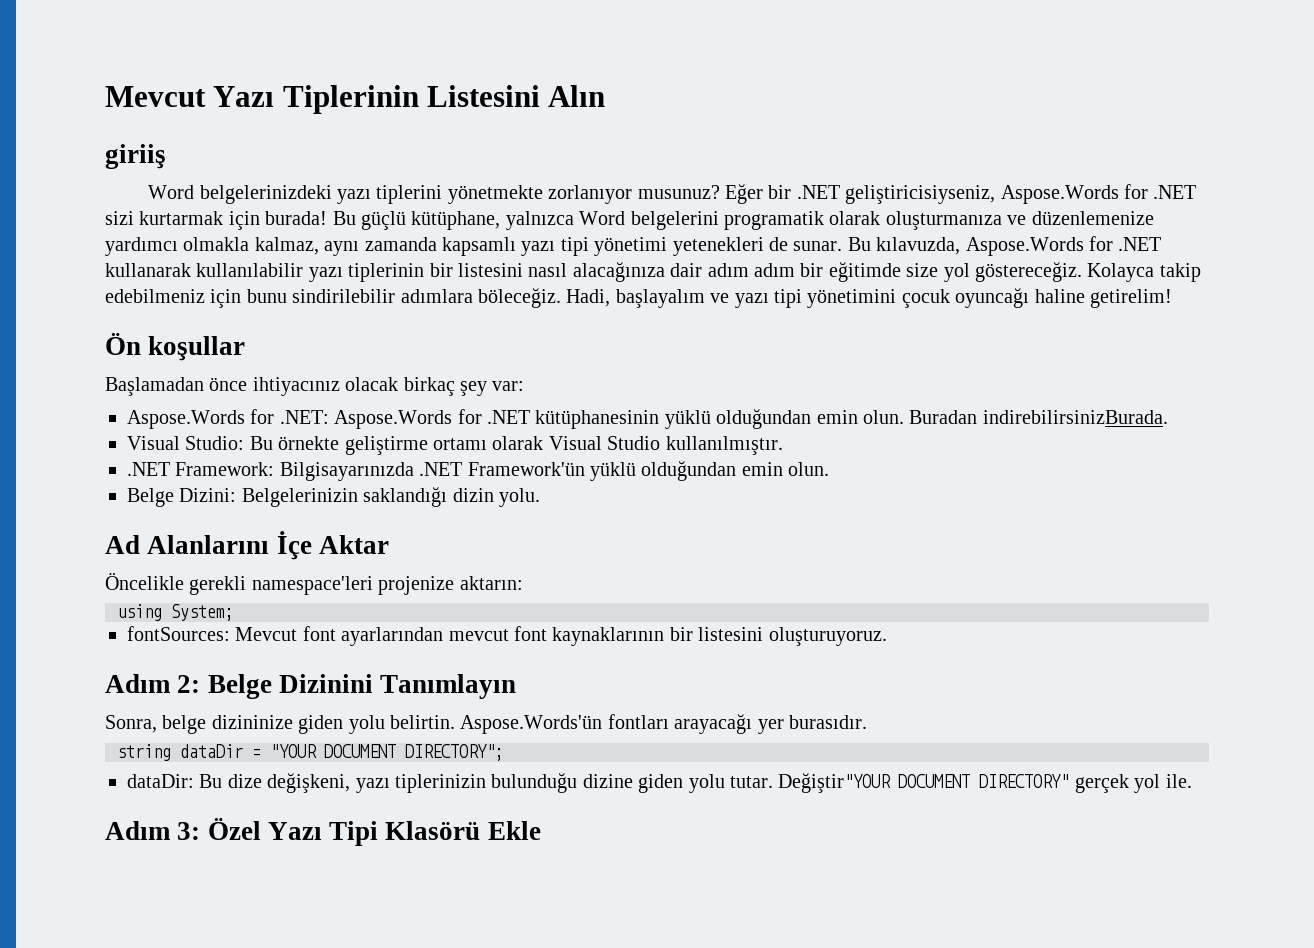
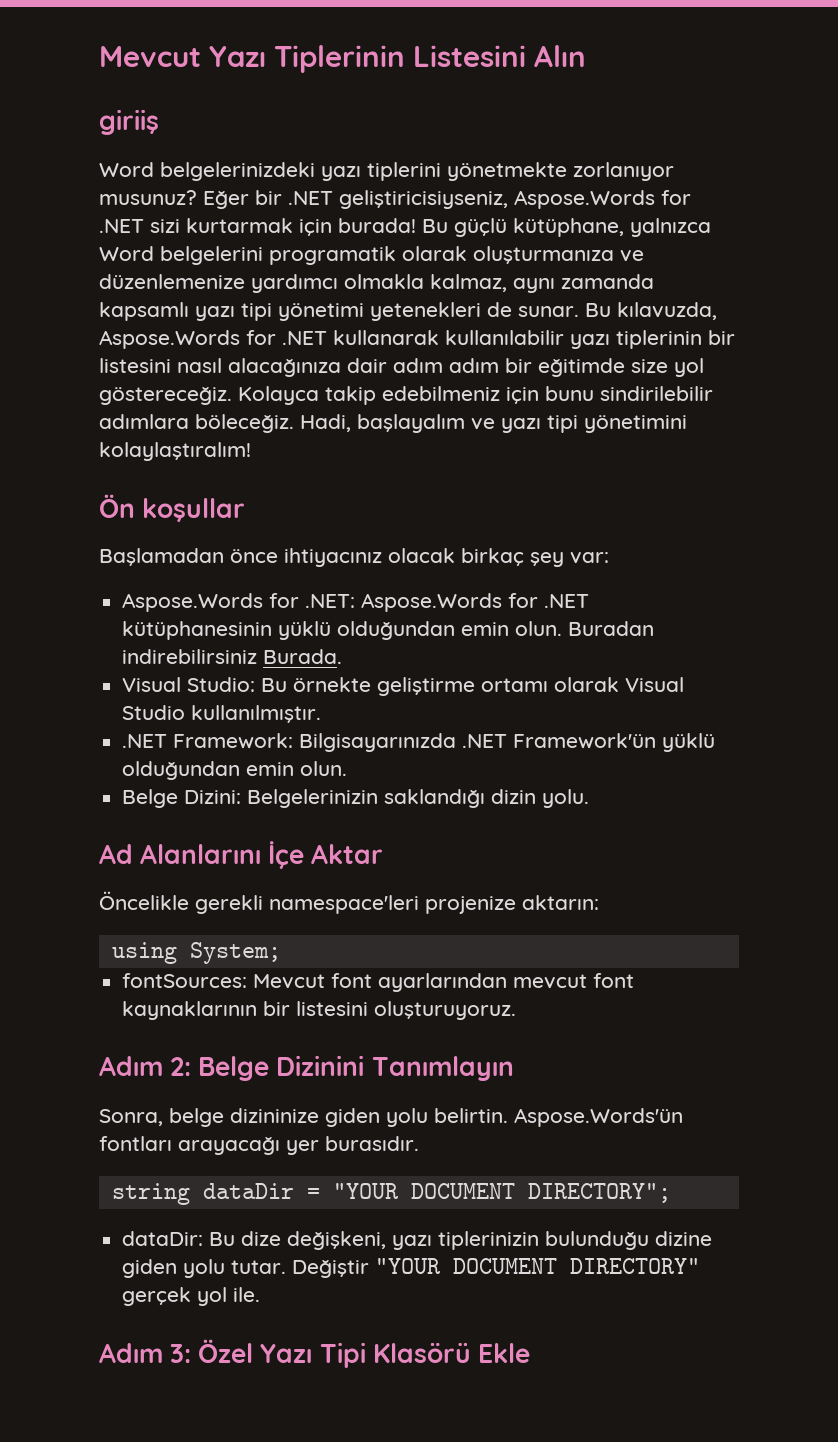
[901,288,1172,308] çocuk oyuncağı haline getirelim! -> [99,442,251,461] kolaylaştıralım!
[982,410,1168,424] indirebilirsinizBurada. -> [122,649,343,664] indirebilirsiniz Burada.
[778,773,892,793] Değiştir"YOUR -> [292,1258,442,1278] Değiştir "YOUR

